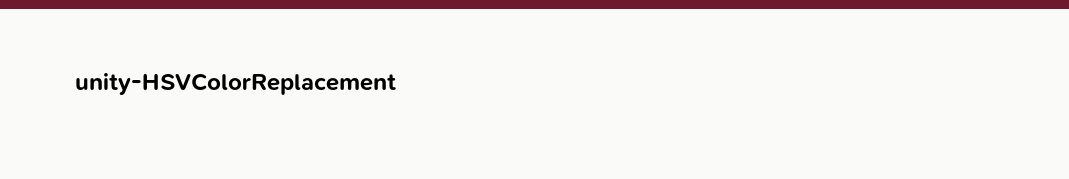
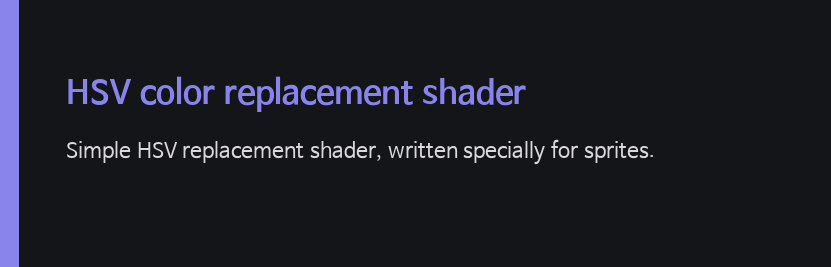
[75,73,396,95] unity-HSVColorReplacement -> [66,76,526,112] [66,139,655,165] HSV color replacement shader // Simple HSV replacement shader, written specially for sprites.

